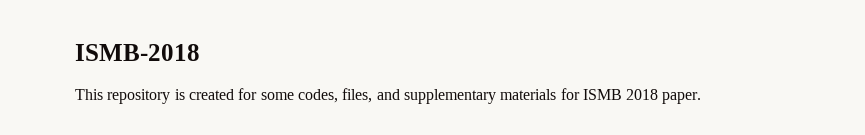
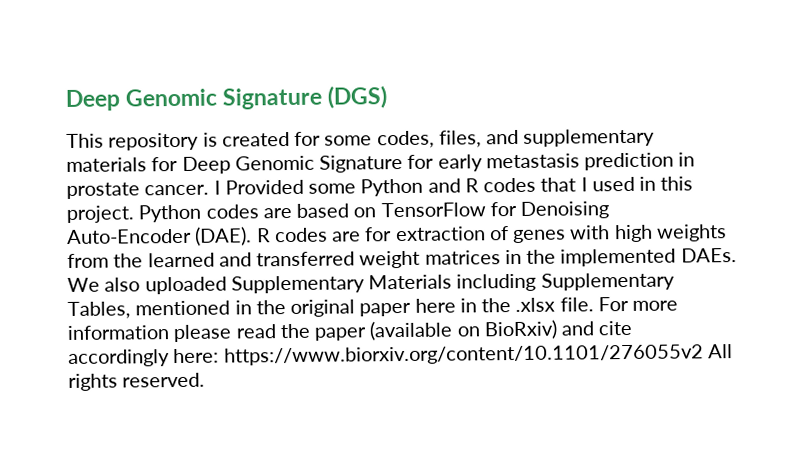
[75,44,200,61] ISMB-2018 -> [65,85,388,111] Deep Genomic Signature (DGS)
[582,89,702,104] ISMB 2018 paper. -> [181,152,696,174] [66,176,694,199] [66,201,610,223] [67,224,727,246] [67,248,737,269] [67,272,675,295] [67,296,679,319] [67,319,633,343] [68,344,733,367] [68,372,206,391] Deep Genomic Signature for early metastasis prediction in prostate cancer. I Provided some Python and R codes that I used in this project. Python codes are based on TensorFlow for Denoising Auto-Encoder (DAE). R codes are for extraction of genes with high weights from the learned and transferred weight matrices in the implemented DAEs. We also uploaded Supplementary Materials including Supplementary Tables, mentioned in the original paper here in the .xlsx file. For more information please read the paper (available on BioRxiv) and cite accordingly here: https://www.biorxiv.org/content/10.1101/276055v2 All rights reserved.

